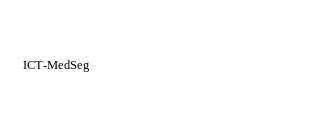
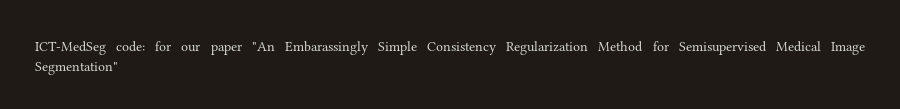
(90, 66) none -> [116,41,865,55] [35,62,118,75] code: for our paper "An Embarassingly Simple Consistency Regularization Method for Semisupervised Medical Image Segmentation"

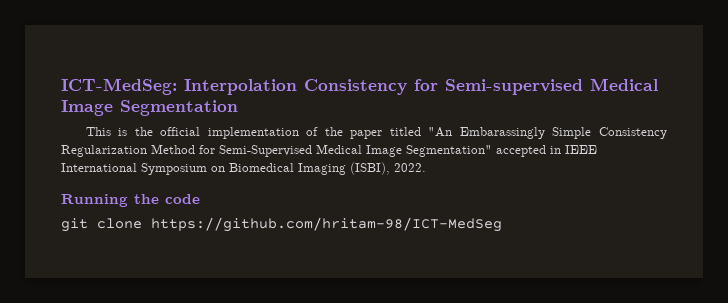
[35,41,242,55] ICT-MedSeg code: for our paper -> [61,78,658,95] [61,100,238,116] [85,127,421,139] ICT-MedSeg: Interpolation Consistency for Semi-supervised Medical Image Segmentation // This is the official implementation of the paper titled
[678,41,767,55] Semisupervised -> [219,145,312,157] Semi-Supervised
(118, 68) none -> [496,145,597,157] [61,162,426,175] [61,194,200,207] [61,217,502,232] accepted in IEEE International Symposium on Biomedical Imaging (ISBI), 2022. // Running the code // git clone https://github.com/hritam-98/ICT-MedSeg

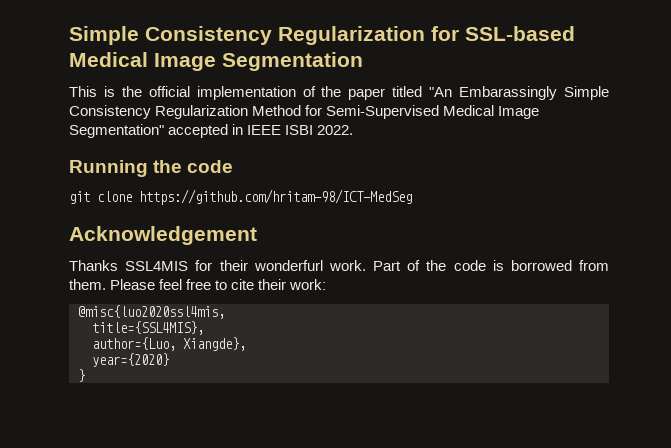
[61,78,583,95] ICT-MedSeg: Interpolation Consistency for Semi-supervised -> [69,26,575,45] Simple Consistency Regularization for SSL-based
[61,162,390,175] International Symposium on Biomedical Imaging (ISBI), -> [285,125,314,135] ISBI
(502, 224) none -> [69,226,257,245] [69,260,610,271] [69,279,327,290] [78,305,225,319] [92,321,204,335] [92,337,246,351] [92,353,169,367] [78,369,85,382] // Acknowledgement // Thanks SSL4MIS for their wonderfurl work. Part of the code is borrowed from them. Please feel free to cite their work: // @misc{luo2020ssl4mis, // title={SSL4MIS}, // author={Luo, Xiangde}, // year={2020} // }

